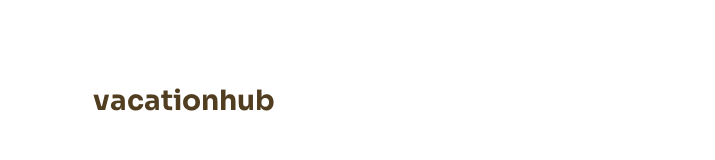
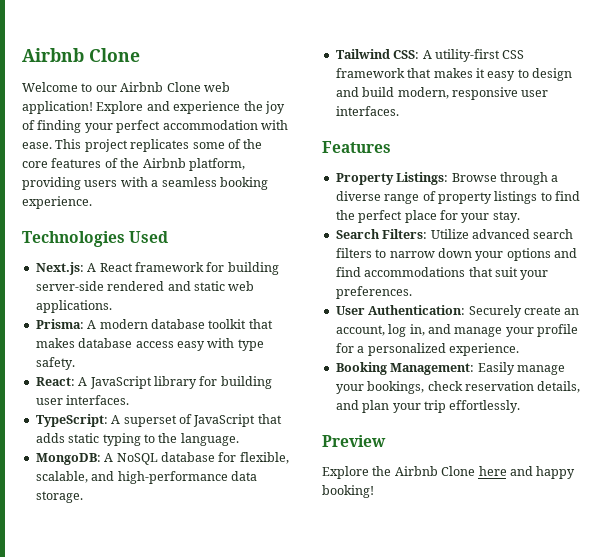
[93,88,275,111] vacationhub -> [22,48,140,62] [22,82,230,92] [22,101,285,114] [22,120,288,133] [22,139,263,152] [22,158,245,171] [22,177,268,190] [22,196,92,209] [22,231,169,247] [35,262,279,275] [35,281,255,291] [35,300,112,313] [35,319,273,329] [35,338,264,351] [35,357,75,370] [35,376,272,389] [35,395,130,405] [35,414,282,427] [35,433,239,446] [35,452,289,465] [35,471,257,484] [35,491,83,503] [335,49,525,62] [335,68,572,81] [335,87,549,100] [335,106,399,116] [322,141,391,153] [335,172,559,185] [335,191,580,204] [335,210,520,223] [335,229,574,239] [335,248,577,261] [335,267,549,280] [335,286,412,299] [335,305,580,318] [335,324,578,337] [335,343,519,356] [335,362,565,375] [335,381,581,394] [335,400,521,413] [322,435,386,447] [322,466,576,479] [322,485,374,498] Airbnb Clone // Welcome to our Airbnb Clone web application! Explore and experience the joy of finding your perfect accommodation with ease. This project replicates some of the core features of the Airbnb platform, providing users with a seamless booking experience. // Technologies Used // Next.js: A React framework for building server-side rendered and static web applications. // Prisma: A modern database toolkit that makes database access easy with type safety. // React: A JavaScript library for building user interfaces. // TypeScript: A superset of JavaScript that adds static typing to the language. // MongoDB: A NoSQL database for flexible, scalable, and high-performance data storage. // Tailwind CSS: A utility-first CSS framework that makes it easy to design and build modern, responsive user interfaces. // Features // Property Listings: Browse through a diverse range of property listings to find the perfect place for your stay. // Search Filters: Utilize advanced search filters to narrow down your options and find accommodations that suit your preferences. // User Authentication: Securely create an account, log in, and manage your profile for a personalized experience. // Booking Management: Easily manage your bookings, check reservation details, and plan your trip effortlessly. // Preview // Explore the Airbnb Clone here and happy booking!

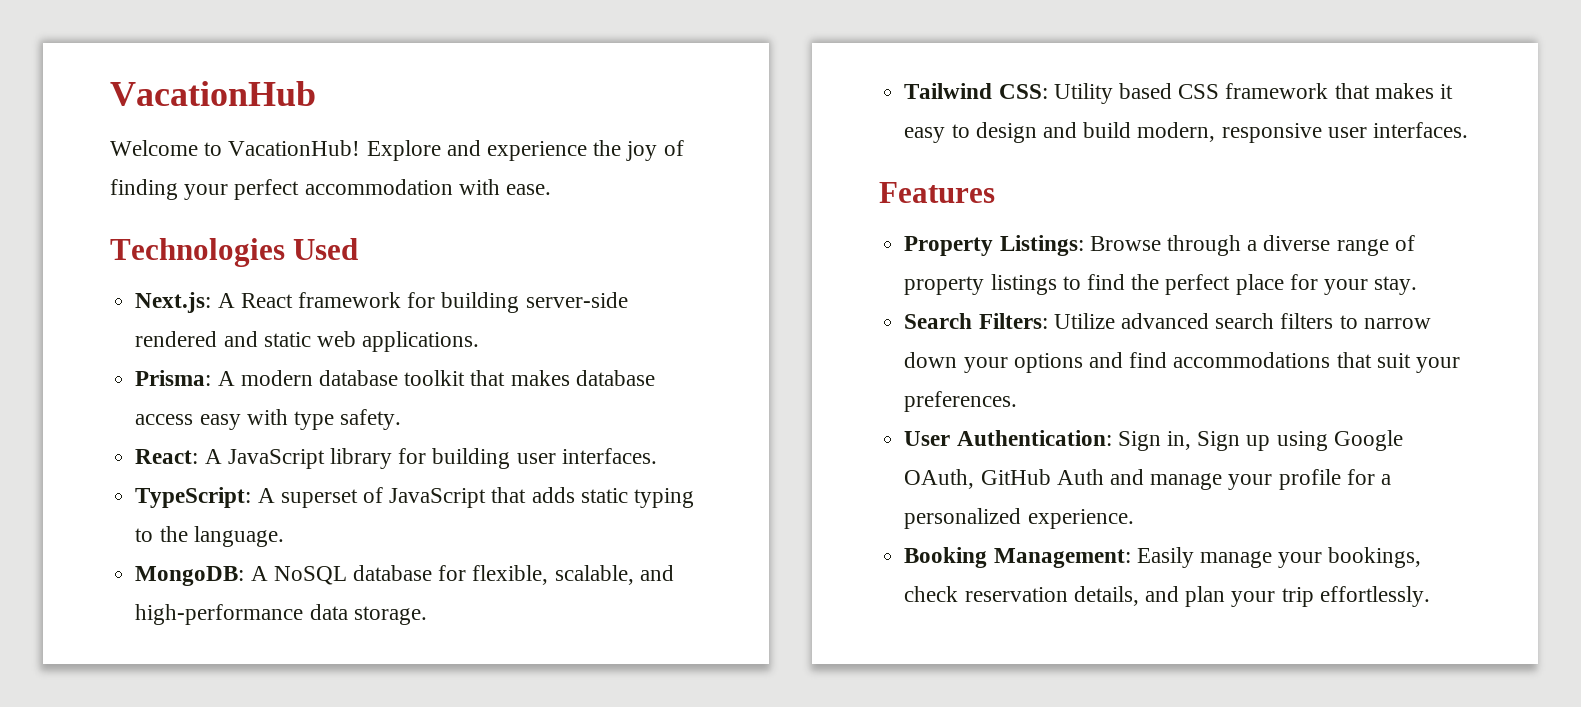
[22,48,140,62] Airbnb Clone -> [110,81,316,106] VacationHub
[95,82,230,92] [22,101,93,114] our Airbnb Clone web application! -> [228,140,361,156] VacationHub!
[55,139,263,152] [22,158,245,171] [22,177,268,190] [22,196,92,209] This project replicates some of the core features of the Airbnb platform, providing users with a seamless booking experience. -> (552, 189) none
[422,49,500,62] A utility-first -> [1053,83,1172,104] Utility based
[468,305,580,318] [335,324,425,337] Securely create an account, log in, -> [1117,430,1403,451] [904,469,1104,489] Sign in, Sign up using Google OAuth, GitHub Auth
[322,435,386,447] [322,466,576,479] [322,485,374,498] // Preview // Explore the Airbnb Clone here and happy booking! -> (1430, 596) none

